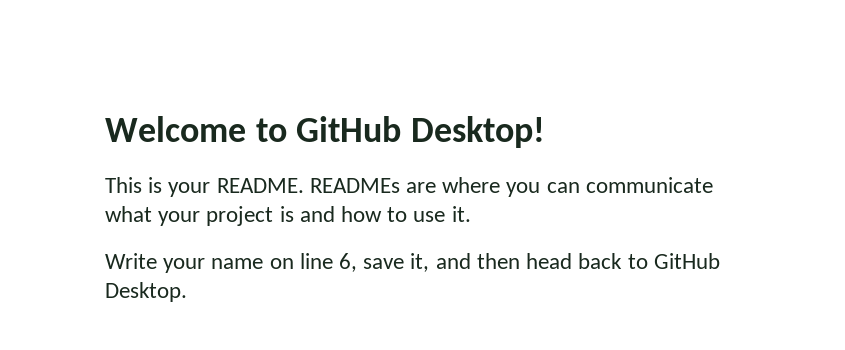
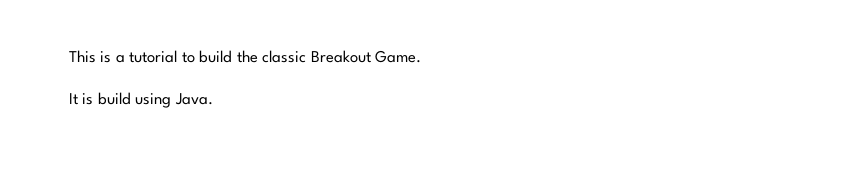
[105,116,546,148] [105,177,713,197] [105,206,471,226] [105,253,720,273] [105,282,187,302] Welcome to GitHub Desktop! // This is your README. READMEs are where you can communicate what your project is and how to use it. // Write your name on line 6, save it, and then head back to GitHub Desktop. -> [69,50,422,63] [69,92,213,108] This is a tutorial to build the classic Breakout Game. // It is build using Java.

